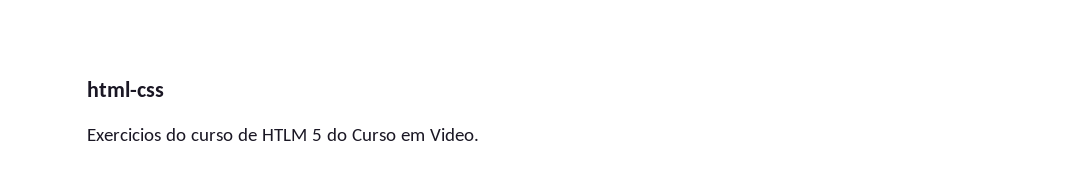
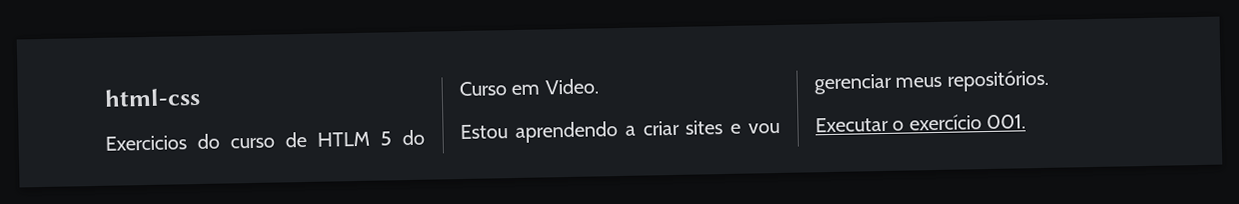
(479, 134) none -> [460,120,780,143] [814,69,1049,95] [815,114,1027,133] // Estou aprendendo a criar sites e vou gerenciar meus repositórios. // Executar o exercício 001.

